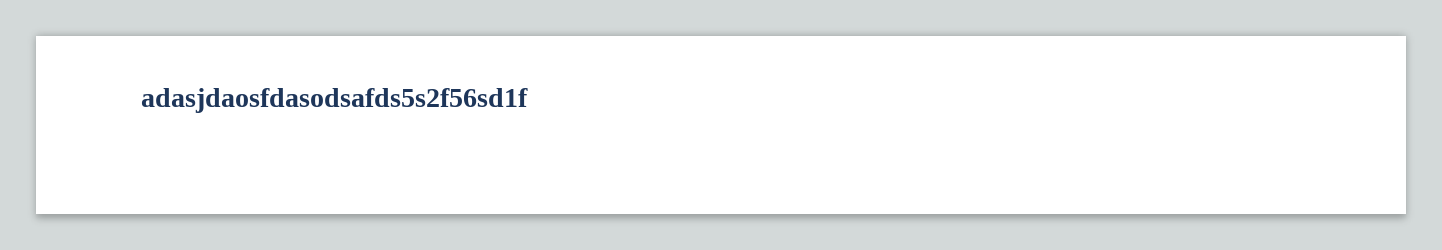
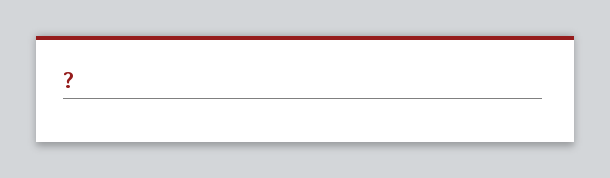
[141,88,528,113] adasjdaosfdasodsafds5s2f56sd1f -> [63,72,74,88] ?

